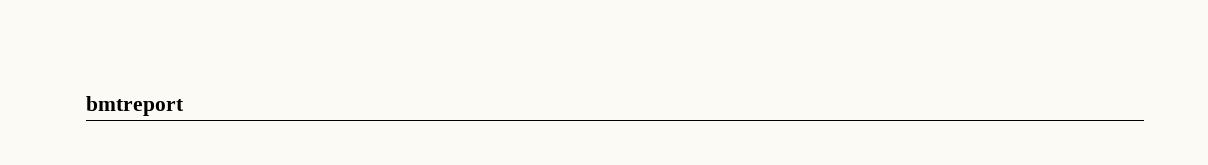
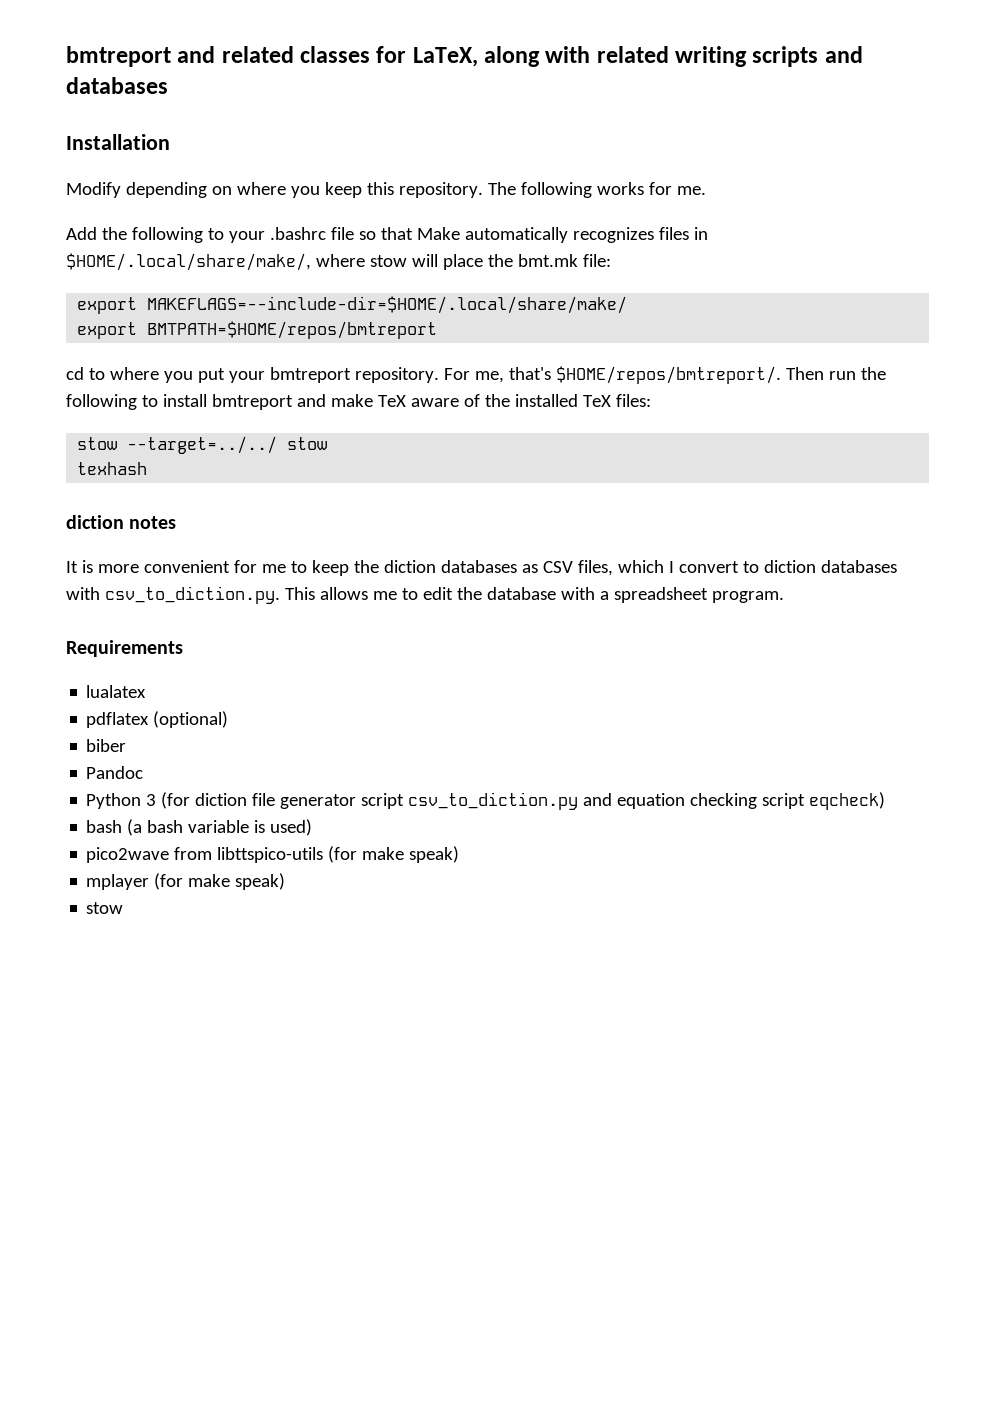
[86,96,184,116] bmtreport -> [66,46,863,67] [66,77,168,94] [66,134,170,150] [66,182,706,198] [66,227,708,243] [66,253,611,271] [77,296,628,314] [77,321,438,339] [66,366,886,384] [66,394,651,410] [77,436,328,454] [77,462,148,475] [66,515,177,529] [66,560,897,576] [66,586,784,604] [66,640,183,657] [86,685,147,698] [86,711,229,728] [86,739,127,752] [86,766,144,779] [86,792,886,810] [86,819,313,836] [86,846,460,863] [86,873,286,890] [86,902,124,914] bmtreport and related classes for LaTeX, along with related writing scripts and databases // Installation // Modify depending on where you keep this repository. The following works for me. // Add the following to your .bashrc file so that Make automatically recognizes files in $HOME/.local/share/make/, where stow will place the bmt.mk file: // export MAKEFLAGS=--include-dir=$HOME/.local/share/make/ // export BMTPATH=$HOME/repos/bmtreport // cd to where you put your bmtreport repository. For me, that's $HOME/repos/bmtreport/. Then run the following to install bmtreport and make TeX aware of the installed TeX files: // stow --target=../../ stow // texhash // diction notes // It is more convenient for me to keep the diction databases as CSV files, which I convert to diction databases with csv_to_diction.py. This allows me to edit the database with a spreadsheet program. // Requirements // lualatex // pdflatex (optional) // biber // Pandoc // Python 3 (for diction file generator script csv_to_diction.py and equation checking script eqcheck) // bash (a bash variable is used) // pico2wave from libttspico-utils (for make speak) // mplayer (for make speak) // stow

